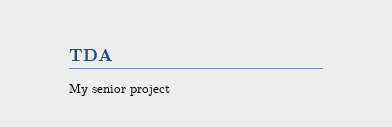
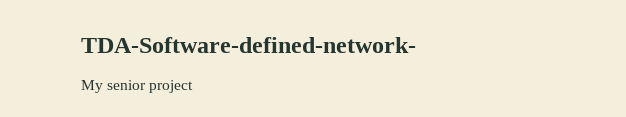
[69,49,113,61] TDA -> [81,37,416,53] TDA-Software-defined-network-

